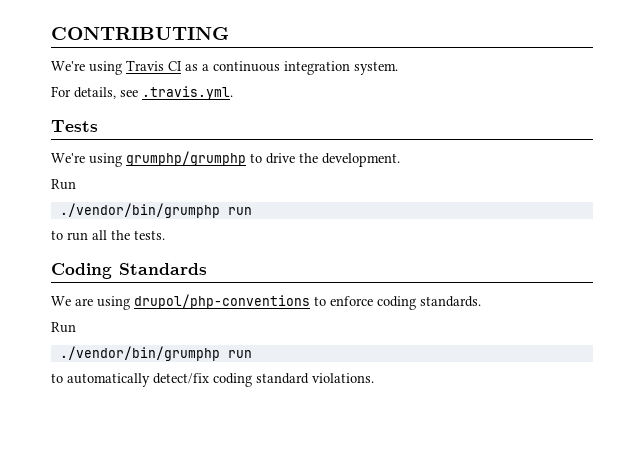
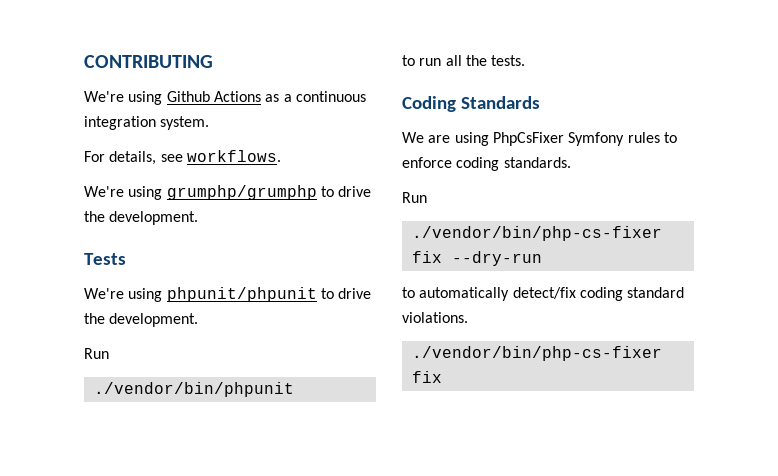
[126,60,182,71] Travis CI -> [166,91,261,102] Github Actions
[142,86,233,100] [51,120,98,132] .travis.yml. // Tests -> [186,150,281,162] workflows.
[51,179,76,190] [59,203,252,218] // Run // ./vendor/bin/grumphp run -> [84,253,126,265] [84,287,372,302] [84,313,199,327] [84,348,109,359] [93,382,294,397] // Tests // We're using phpunit/phpunit to drive the development. // Run // ./vendor/bin/phpunit
[134,294,310,309] drupol/php-conventions -> [492,132,660,146] PhpCsFixer Symfony rules
[59,346,252,361] ./vendor/bin/grumphp run -> [411,226,662,241] [411,251,542,266] ./vendor/bin/php-cs-fixer fix --dry-run
(374, 378) none -> [411,346,662,361] [411,371,442,383] // ./vendor/bin/php-cs-fixer fix

